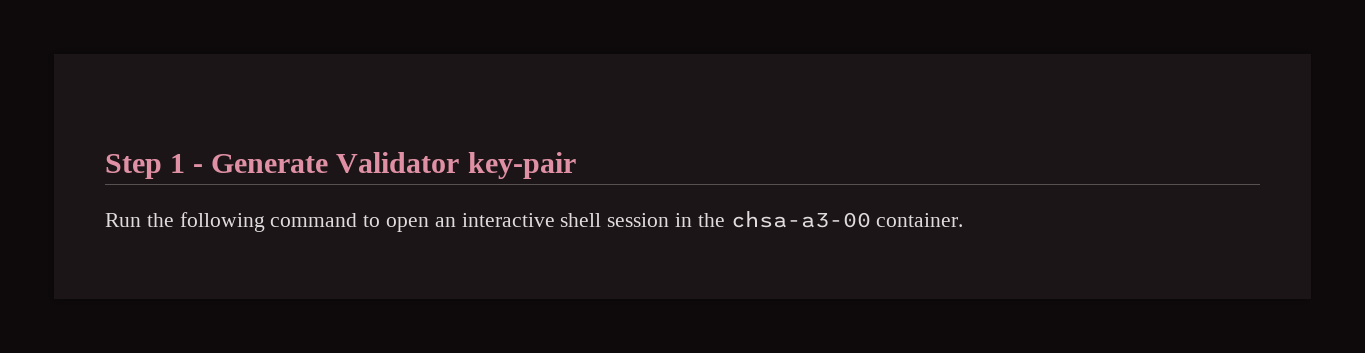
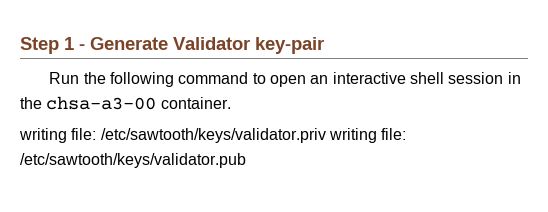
(964, 220) none -> [19,128,407,143] [20,153,246,168] // writing file: /etc/sawtooth/keys/validator.priv writing file: /etc/sawtooth/keys/validator.pub

